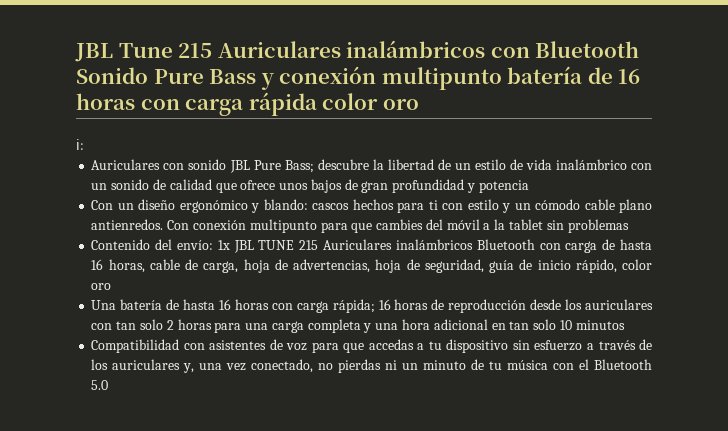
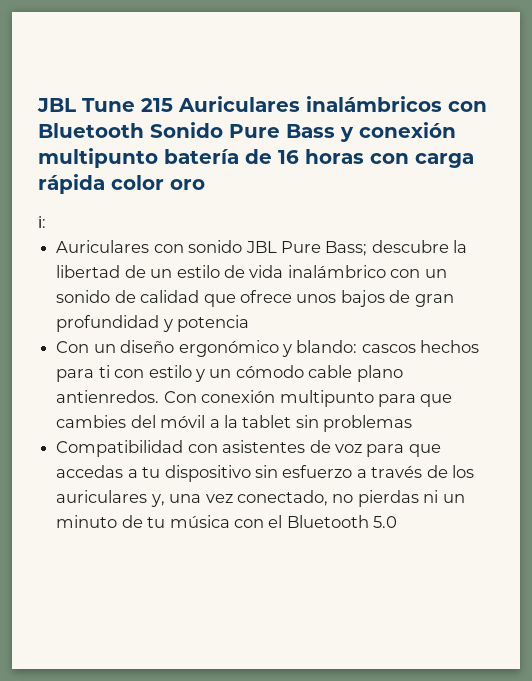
[91,239,652,253] [91,259,653,273] [91,283,112,290] [91,299,653,313] [91,319,625,333] // Contenido del envío: 1x JBL TUNE 215 Auriculares inalámbricos Bluetooth con carga de hasta 16 horas, cable de carga, hoja de advertencias, hoja de seguridad, guía de inicio rápido, color oro // Una batería de hasta 16 horas con carga rápida; 16 horas de reproducción desde los auriculares con tan solo 2 horas para una carga completa y una hora adicional en tan solo 10 minutos -> (413, 423) none

